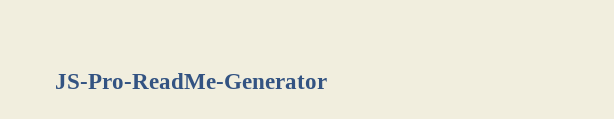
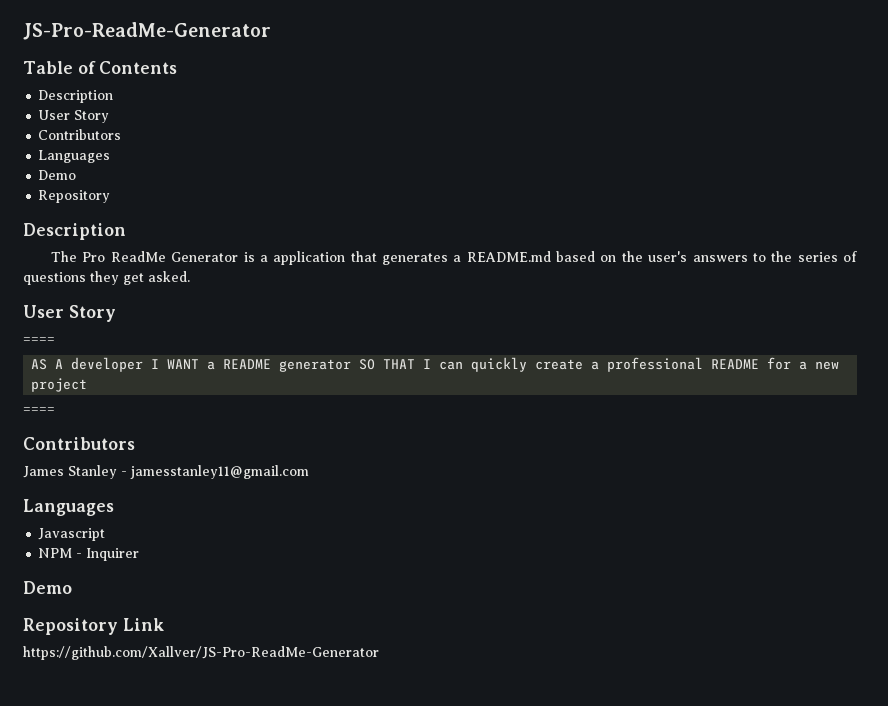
(327, 81) none -> [23,61,178,74] [38,90,114,103] [38,110,110,123] [38,129,122,140] [38,150,111,163] [38,170,77,180] [38,190,111,203] [23,223,126,240] [51,251,857,265] [23,271,190,285] [23,305,116,322] [23,337,55,344] [31,357,840,372] [31,378,88,392] [23,407,55,414] [23,437,135,450] [23,465,309,479] [23,499,114,516] [38,528,106,541] [38,548,140,561] [23,581,72,594] [23,618,164,635] [23,646,379,660] // Table of Contents // Description // User Story // Contributors // Languages // Demo // Repository // Description // The Pro ReadMe Generator is a application that generates a README.md based on the user's answers to the series of questions they get asked. // User Story // ==== // AS A developer I WANT a README generator SO THAT I can quickly create a professional README for a new project // ==== // Contributors // James Stanley - jamesstanley11@gmail.com // Languages // Javascript // NPM - Inquirer // Demo // Repository Link // https://github.com/Xallver/JS-Pro-ReadMe-Generator

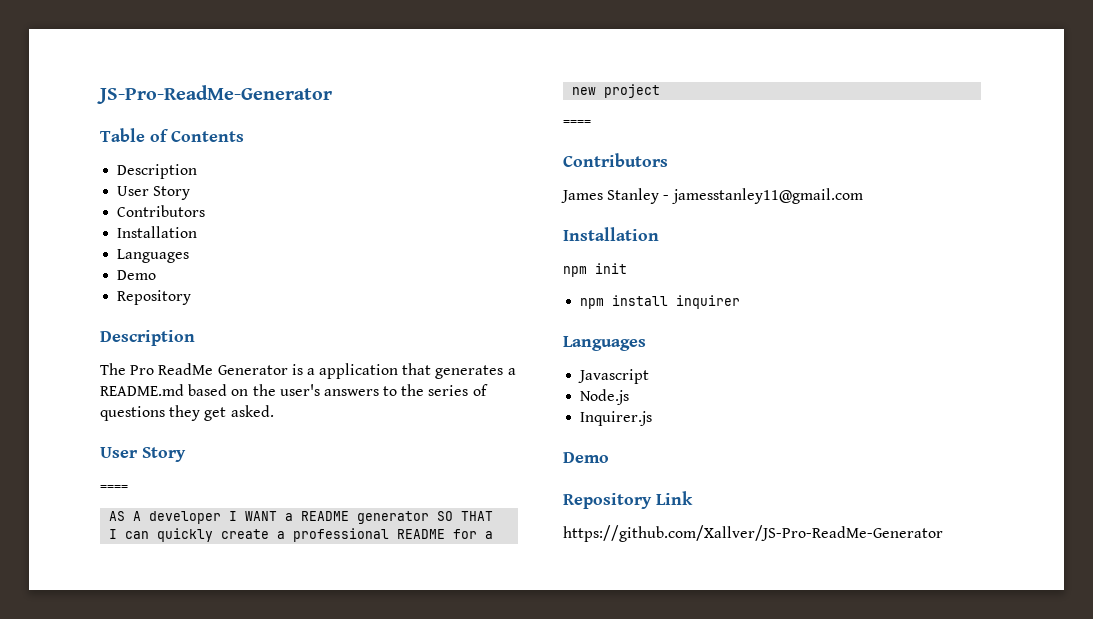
(122, 134) none -> [117,226,198,238] // Installation
(309, 472) none -> [563,227,659,241] [563,263,627,277] [580,295,741,309] // Installation // npm init // npm install inquirer
[38,548,140,561] NPM - Inquirer -> [580,389,630,405] [580,411,653,426] Node.js // Inquirer.js

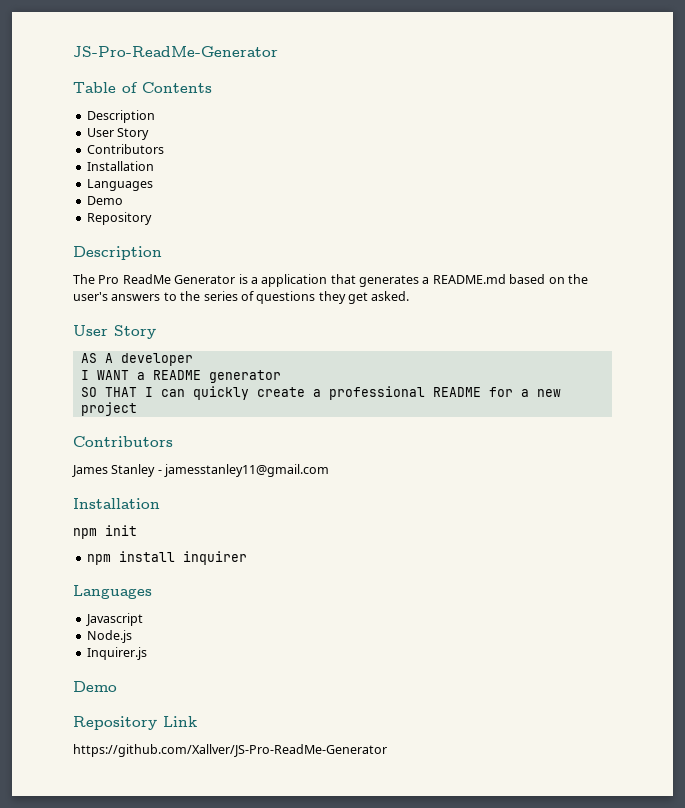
[100,485,128,491] // ==== -> (156, 332) none
(222, 517) none -> (193, 359) //
(430, 517) none -> (281, 376) //
[563,120,591,126] // ==== -> (137, 409) none

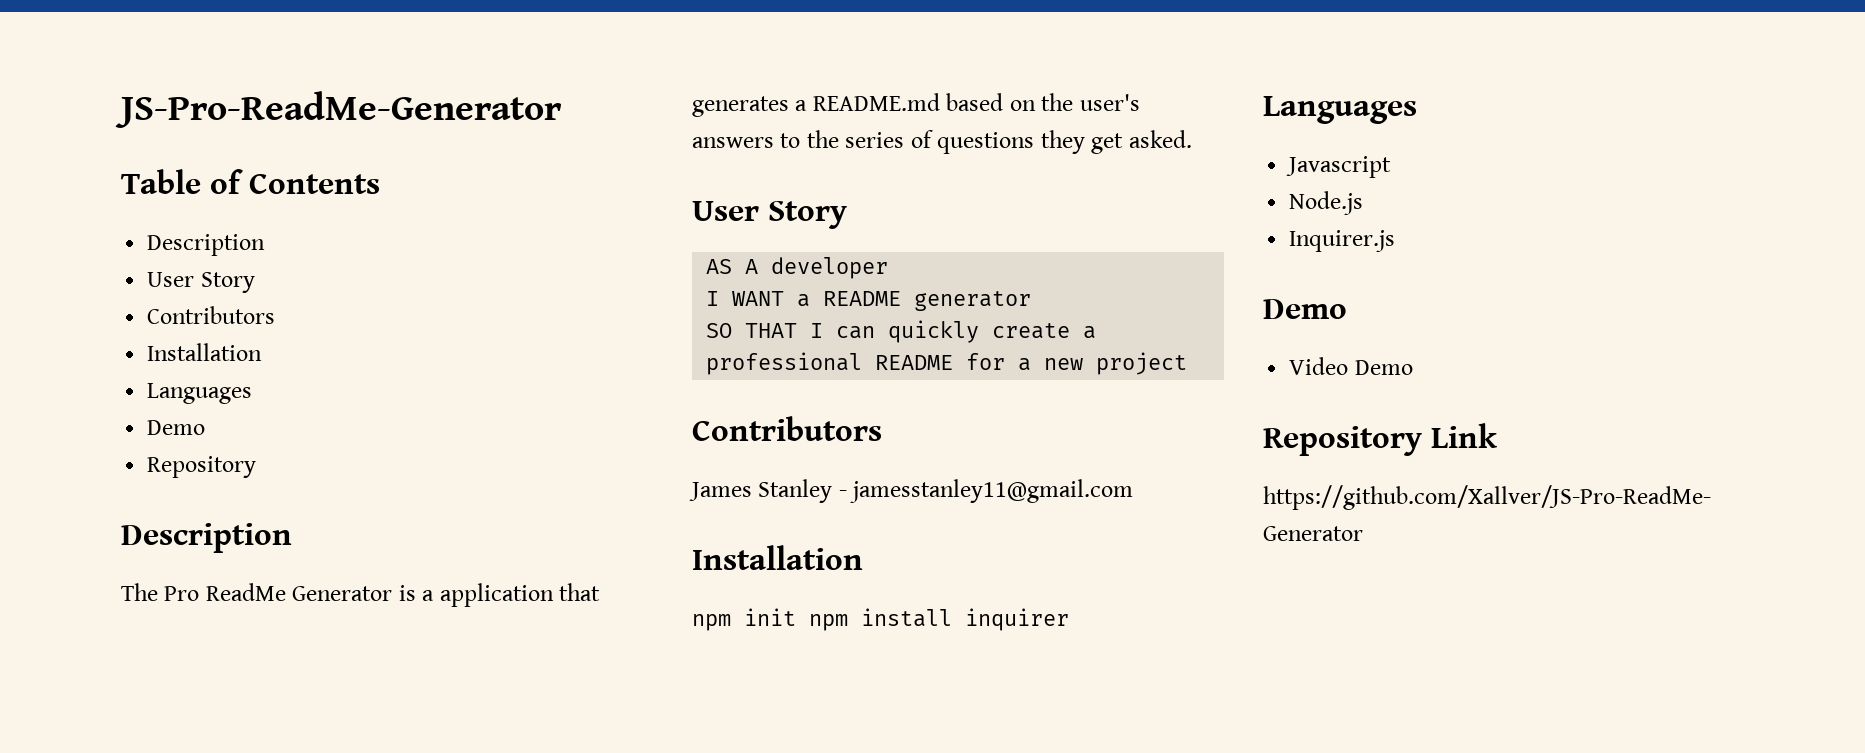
(137, 530) // -> (796, 617) none
(117, 686) none -> [1289,357,1413,375] // Video Demo

